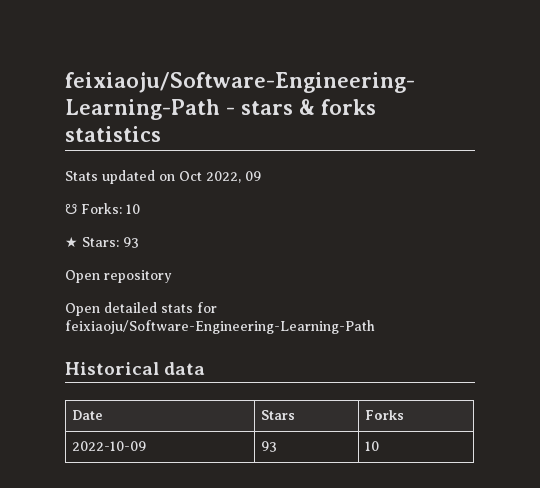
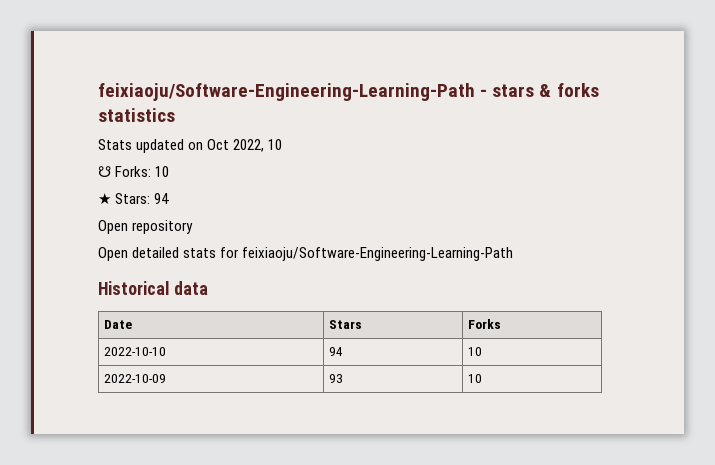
[245,171,261,181] 09 -> [268,139,283,150] 10
[123,237,139,248] 93 -> [154,193,170,204] 94
(405, 415) none -> [104,347,167,356] [329,347,344,356] [468,347,483,356] // 2022-10-10 | 94 | 10

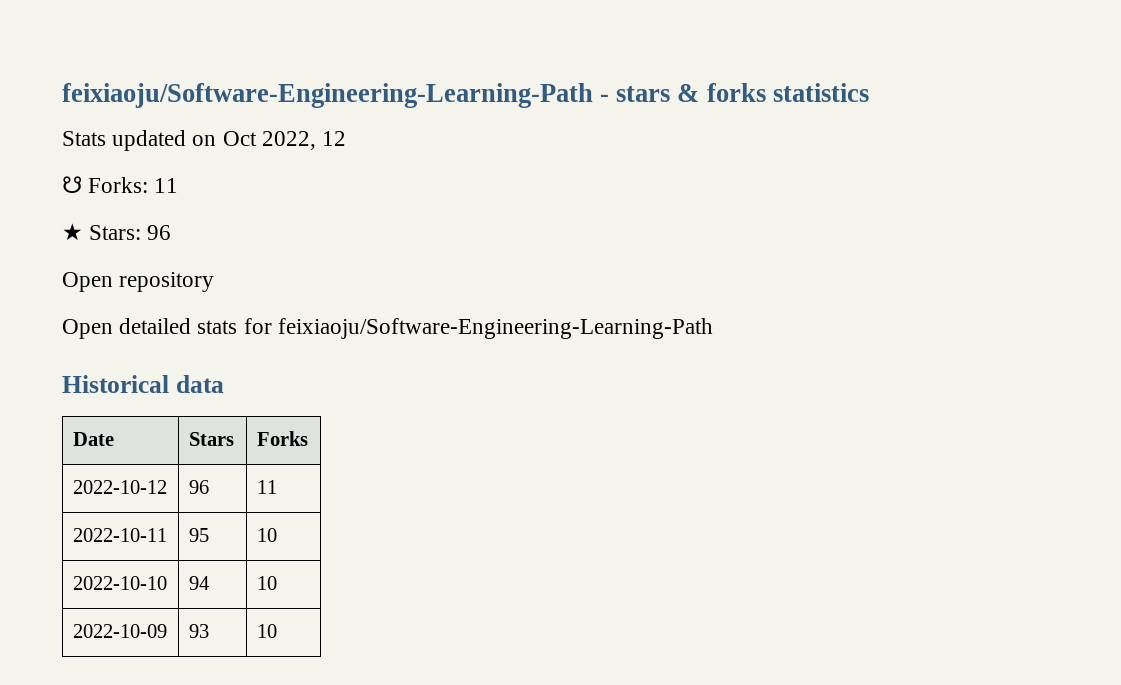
[268,139,283,150] 10 -> [322,131,347,146] 12
[155,166,170,177] 10 -> [154,178,179,193] 11
[154,193,170,204] 94 -> [147,225,172,240] 96
(502, 324) none -> [72,480,167,494] [188,480,209,494] [256,480,277,494] [72,528,167,542] [188,528,209,542] [256,528,277,542] // 2022-10-12 | 96 | 11 // 2022-10-11 | 95 | 10

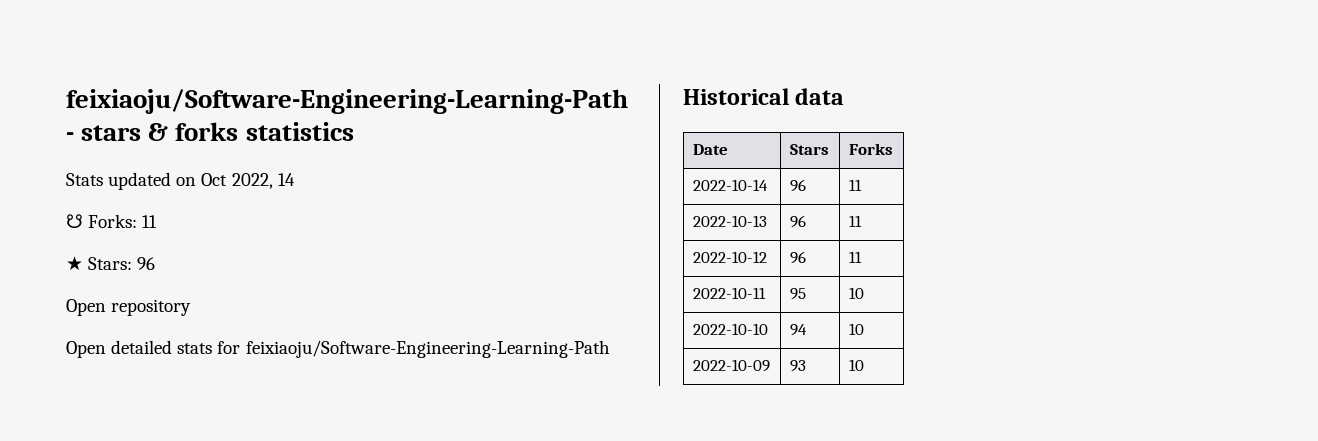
[322,131,347,146] 12 -> [277,173,295,186] 14
(308, 438) none -> [692,179,768,191] [789,179,806,192] [848,179,862,191] [692,215,767,227] [789,215,806,228] [848,215,862,227] // 2022-10-14 | 96 | 11 // 2022-10-13 | 96 | 11

